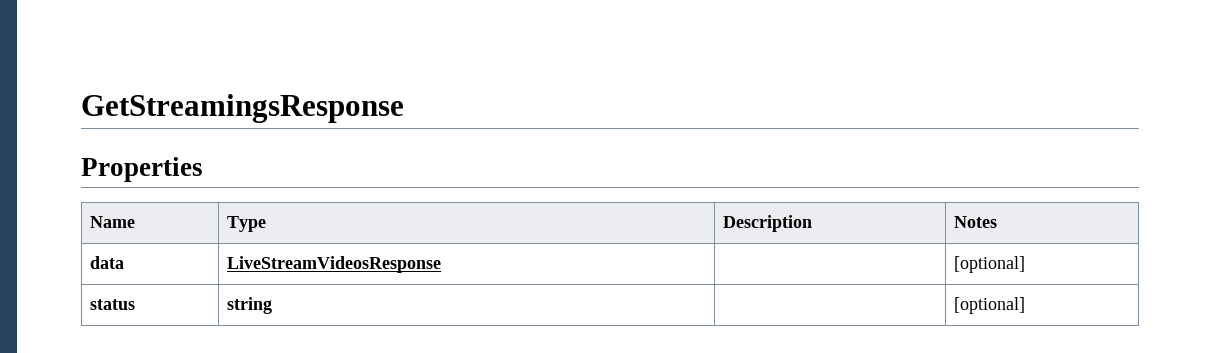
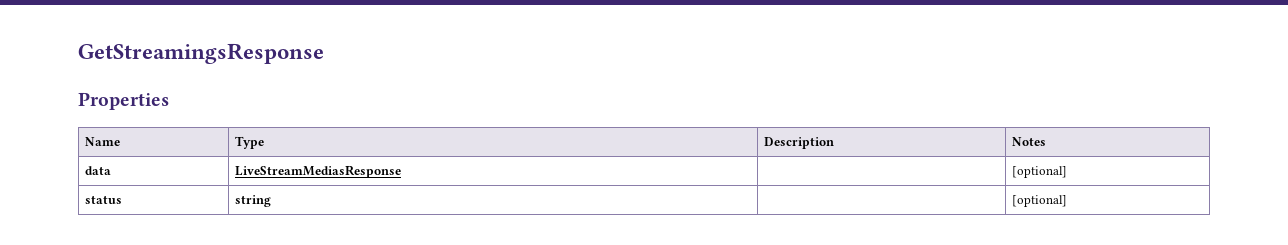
[227,256,442,273] LiveStreamVideosResponse -> [234,165,401,178] LiveStreamMediasResponse

